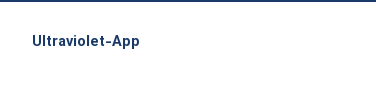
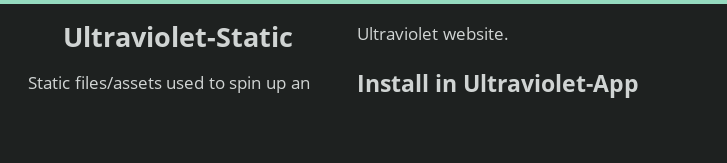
(32, 42) none -> [63,26,294,47] [28,76,310,93] [357,27,509,40] [357,74,458,92] Ultraviolet-Static // Static files/assets used to spin up an Ultraviolet website. // Install in

